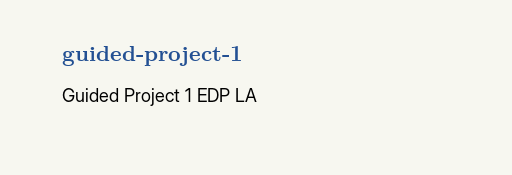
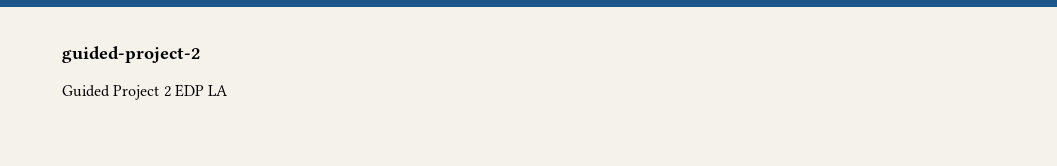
[62,46,243,66] guided-project-1 -> [62,46,201,63] guided-project-2
[185,88,192,102] 1 -> [163,86,171,97] 2

